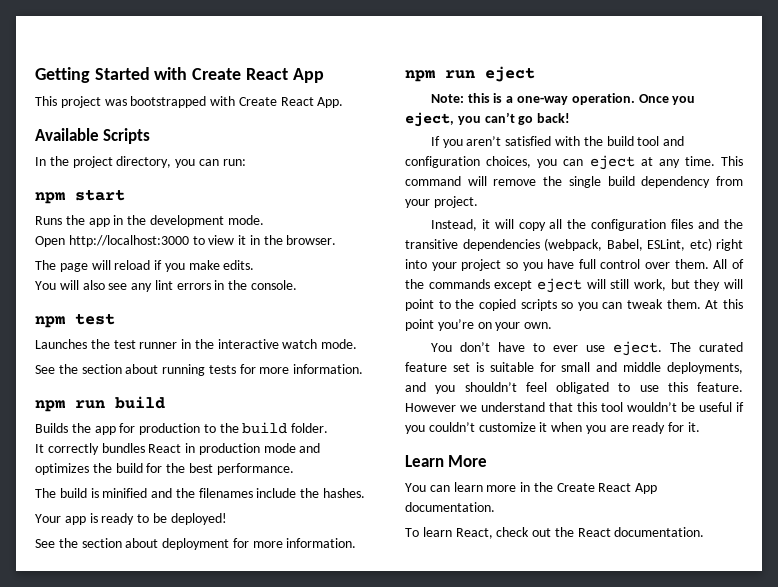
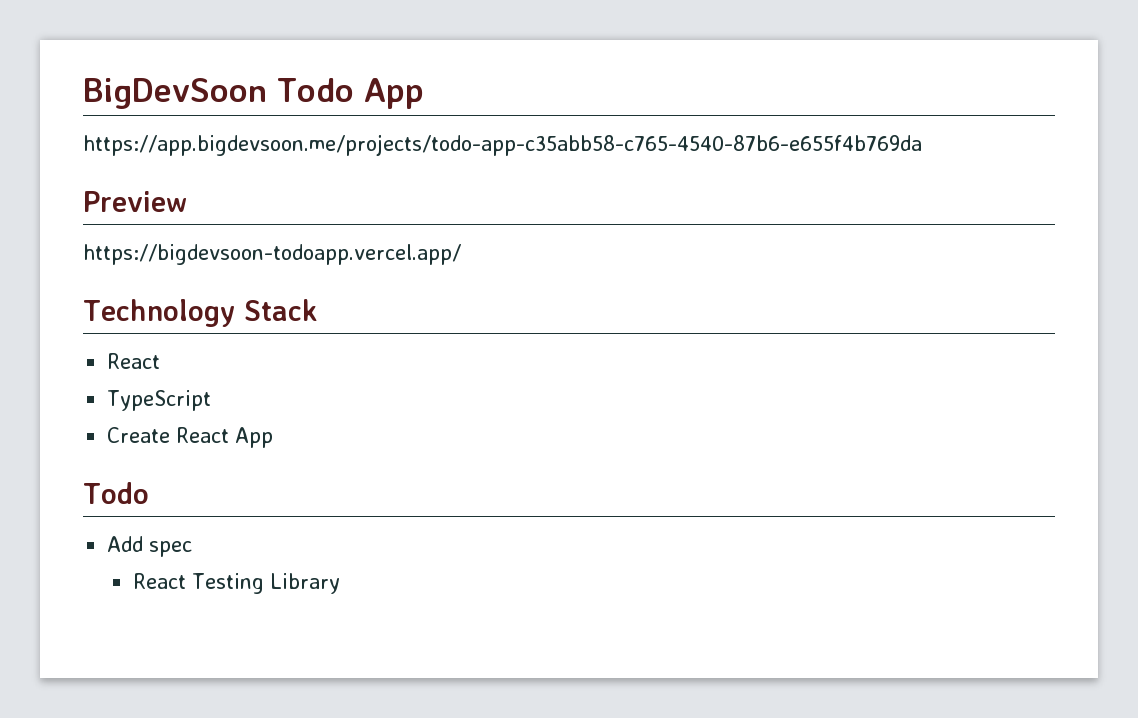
[35,67,324,83] [35,96,344,108] [35,128,151,144] [35,156,246,168] [35,189,125,204] [35,215,264,227] [35,235,337,247] [35,260,255,272] [35,280,298,292] [35,313,115,328] [35,339,358,349] [35,364,364,376] [35,396,165,412] [35,422,329,435] [35,443,321,455] [35,463,294,475] [35,488,366,498] [35,513,227,525] [35,538,357,550] [405,66,535,82] [430,93,696,105] [405,112,571,127] [430,136,685,148] [405,155,743,170] [405,176,743,188] [405,196,478,208] [430,219,743,231] [405,238,743,251] [405,259,744,271] [405,278,743,293] [405,299,743,311] [405,319,553,331] [430,341,743,356] [405,362,743,374] [405,382,743,394] [405,402,744,412] [405,422,701,434] [405,455,488,467] [405,482,658,494] [405,502,495,512] [405,527,705,539] Getting Started with Create React App // This project was bootstrapped with Create React App. // Available Scripts // In the project directory, you can run: // npm start // Runs the app in the development mode. // Open http://localhost:3000 to view it in the browser. // The page will reload if you make edits. // You will also see any lint errors in the console. // npm test // Launches the test runner in the interactive watch mode. // See the section about running tests for more information. // npm run build // Builds the app for production to the build folder. // It correctly bundles React in production mode and optimizes the build for the best performance. // The build is minified and the filenames include the hashes. // Your app is ready to be deployed! // See the section about deployment for more information. // npm run eject // Note: this is a one-way operation. Once you eject, you can’t go back! // If you aren’t satisfied with the build tool and configuration choices, you can eject at any time. This command will remove the single build dependency from your project. // Instead, it will copy all the configuration files and the transitive dependencies (webpack, Babel, ESLint, etc) right into your project so you have full control over them. All of the commands except eject will still work, but they will point to the copied scripts so you can tweak them. At this point you’re on your own. // You don’t have to ever use eject. The curated feature set is suitable for small and middle deployments, and you shouldn’t feel obligated to use this feature. However we understand that this tool wouldn’t be useful if you couldn’t customize it when you are ready for it. // Learn More // You can learn more in the Create React App documentation. // To learn React, check out the React documentation. -> [83,78,424,109] [83,134,922,156] [83,191,187,212] [83,244,461,265] [83,299,318,327] [107,353,161,369] [107,390,212,411] [107,427,274,448] [83,482,149,504] [107,536,193,557] [132,573,340,594] BigDevSoon Todo App // https://app.bigdevsoon.me/projects/todo-app-c35abb58-c765-4540-87b6-e655f4b769da // Preview // https://bigdevsoon-todoapp.vercel.app/ // Technology Stack // React // TypeScript // Create React App // Todo // Add spec // React Testing Library

